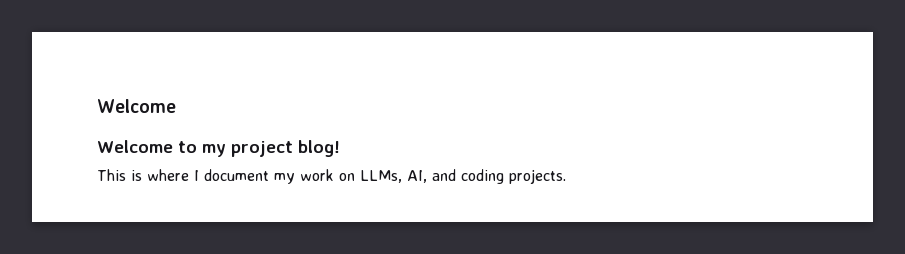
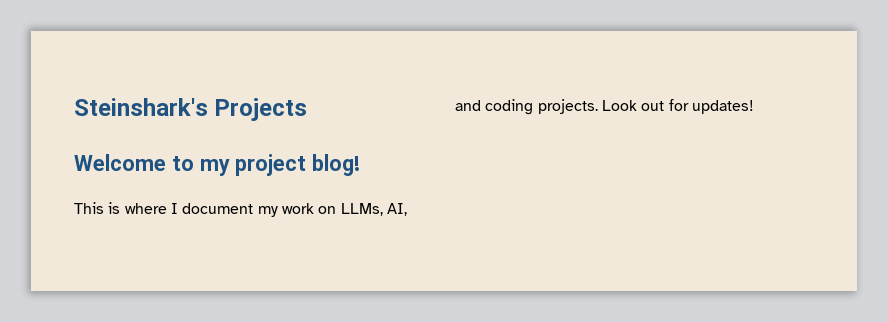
[97,99,176,113] Welcome -> [74,98,308,121] Steinshark's Projects
(566, 176) none -> [601,99,754,114] Look out for updates!

